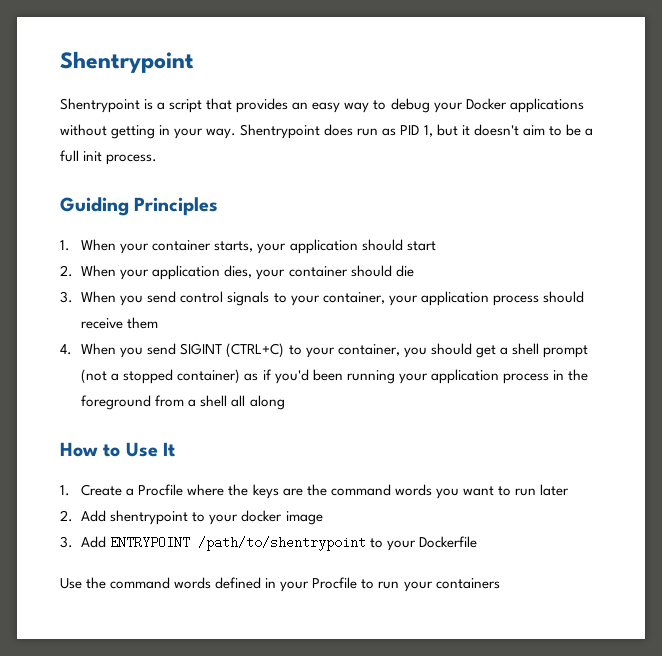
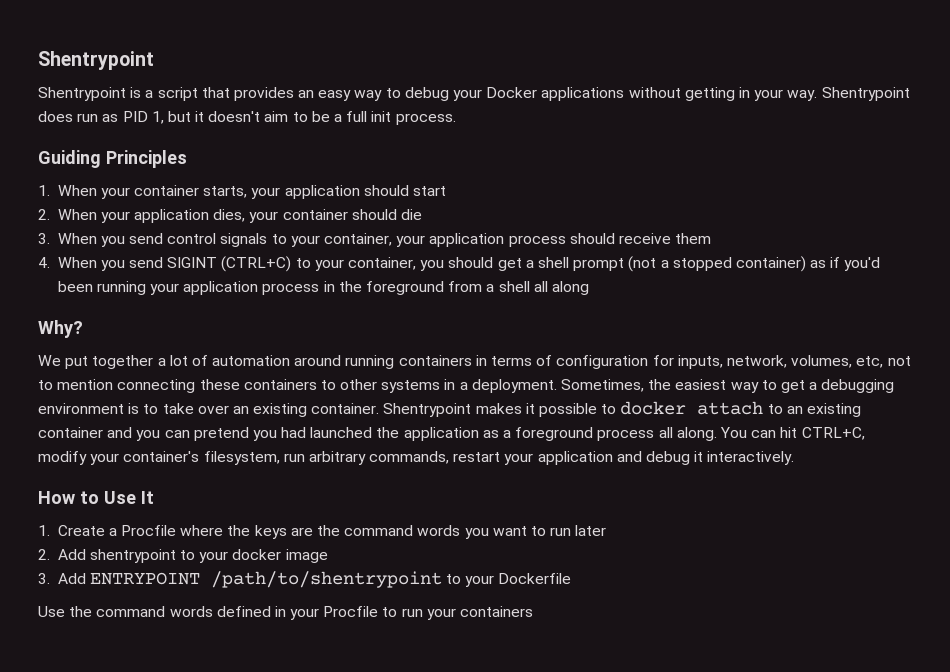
(285, 402) none -> [38,320,83,338] [38,355,911,369] [38,379,895,393] [38,401,861,417] [38,427,865,441] [38,451,795,465] // Why? // We put together a lot of automation around running containers in terms of configuration for inputs, network, volumes, etc, not to mention connecting these containers to other systems in a deployment. Sometimes, the easiest way to get a debugging environment is to take over an existing container. Shentrypoint makes it possible to docker attach to an existing container and you can pretend you had launched the application as a foreground process all along. You can hit CTRL+C, modify your container's filesystem, run arbitrary commands, restart your application and debug it interactively.

